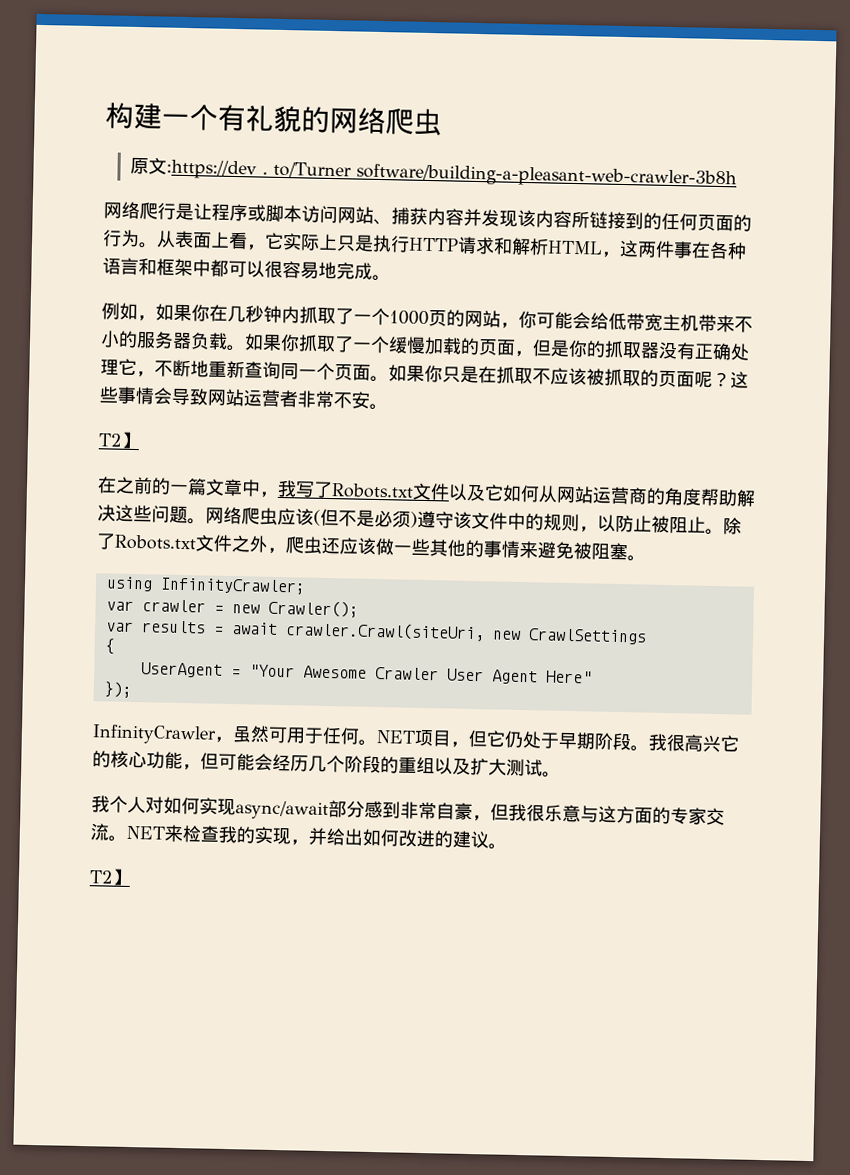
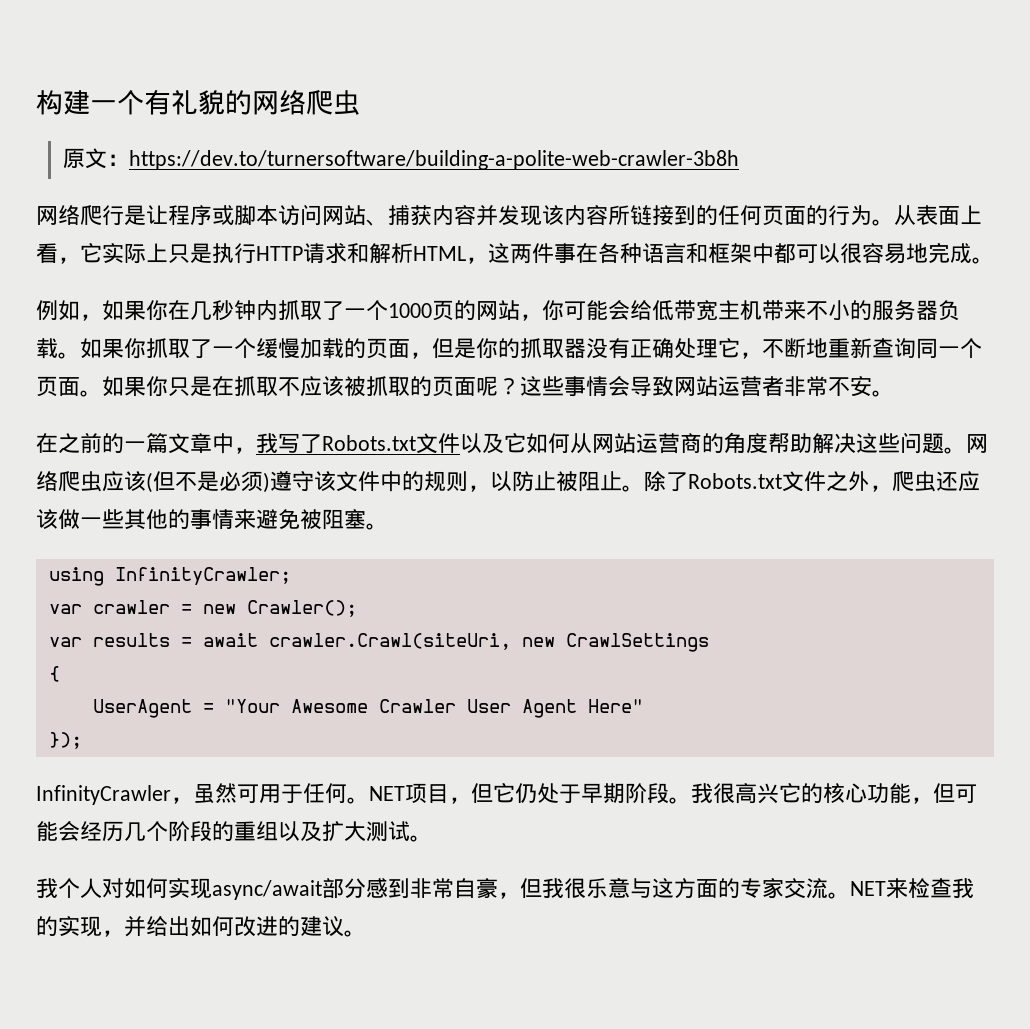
[165,159,737,190] :https://dev . to/Turner software/building-a-pleasant-web-crawler-3b8h -> [107,150,740,170] ：https://dev.to/turnersoftware/building-a-polite-web-crawler-3b8h
[98,431,140,450] // T2】 -> (894, 393) none
[89,868,131,886] // T2】 -> (366, 933) none

